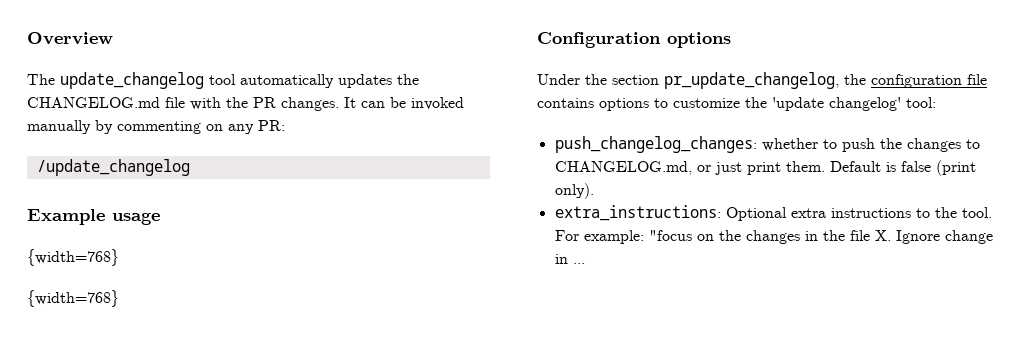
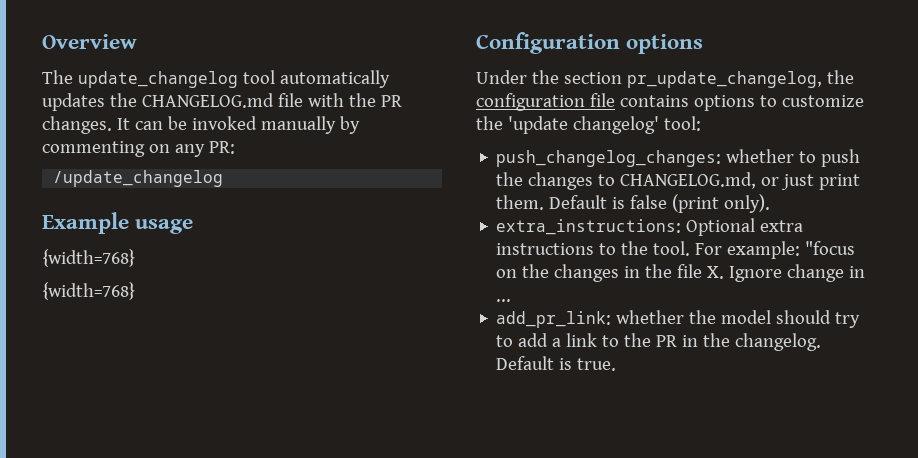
(585, 263) none -> [496,310,861,328] [496,333,822,351] [496,356,617,371] // add_pr_link: whether the model should try to add a link to the PR in the changelog. Default is true.

